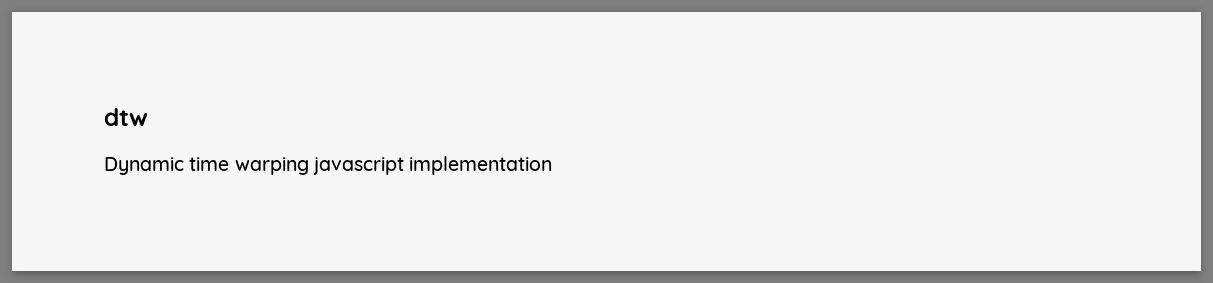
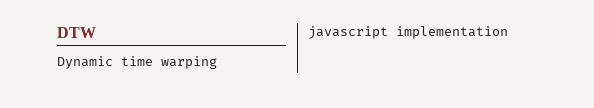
[104,108,148,126] dtw -> [57,27,96,38] DTW

